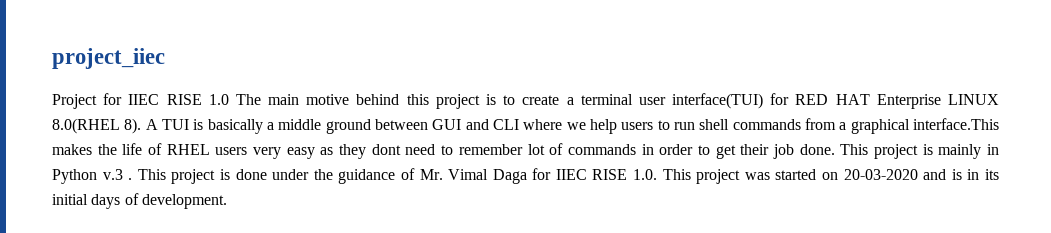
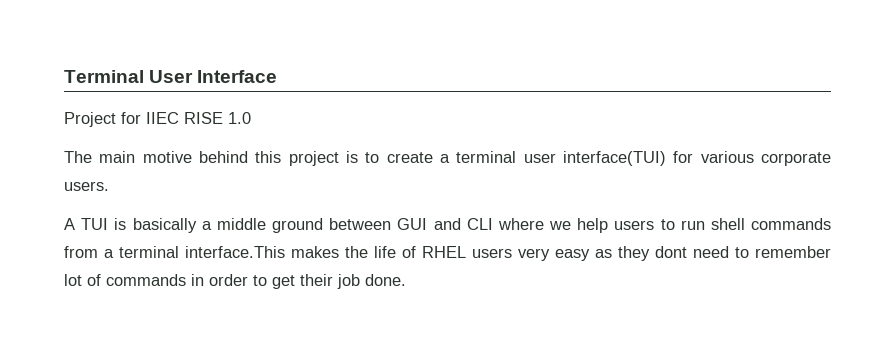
[52,48,165,69] project_iiec -> [64,70,278,83] Terminal User Interface
(229, 99) none -> (251, 118) //
[795,94,999,109] [52,118,142,134] RED HAT Enterprise LINUX 8.0(RHEL 8). -> [700,151,831,166] [64,181,109,191] various corporate users. //
[850,119,910,134] graphical -> [119,246,179,258] terminal
[840,144,1000,159] [52,168,1000,184] [52,193,227,209] This project is mainly in Python v.3 . This project is done under the guidance of Mr. Vimal Daga for IIEC RISE 1.0. This project was started on 20-03-2020 and is in its initial days of development. -> (406, 280) none

